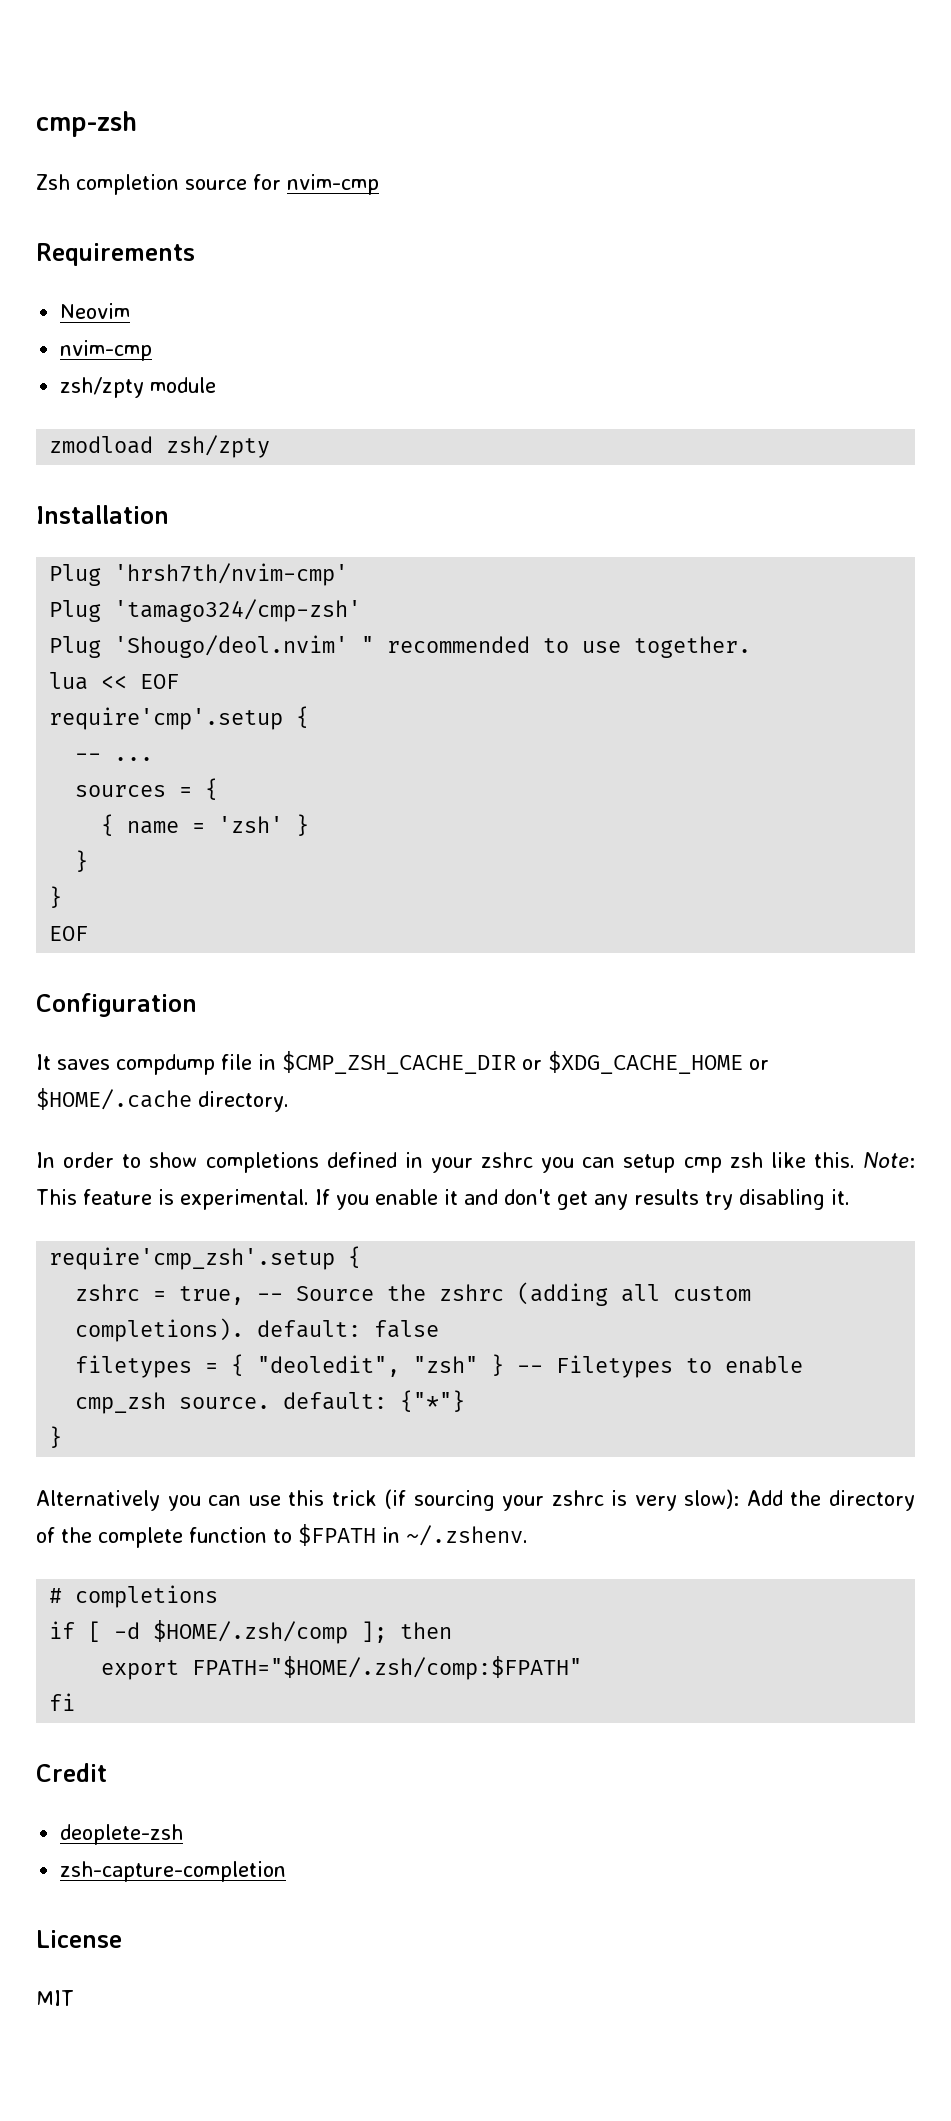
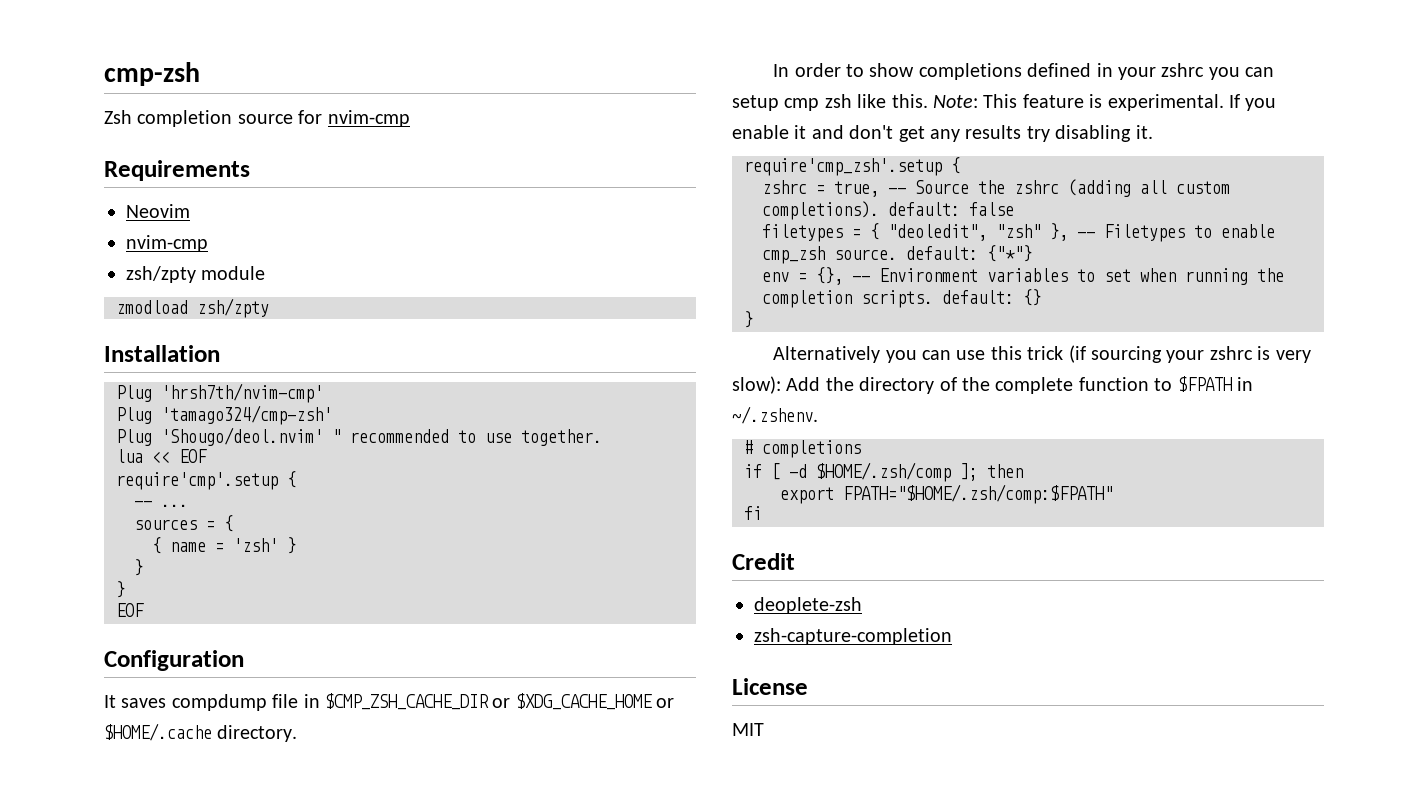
[491,1354,505,1376] } -> [1050,223,1068,241] },
(466, 1401) none -> [762,267,1284,285] [762,289,1041,308] // env = {}, -- Environment variables to set when running the completion scripts. default: {}

